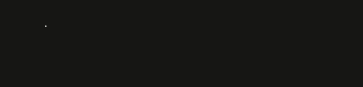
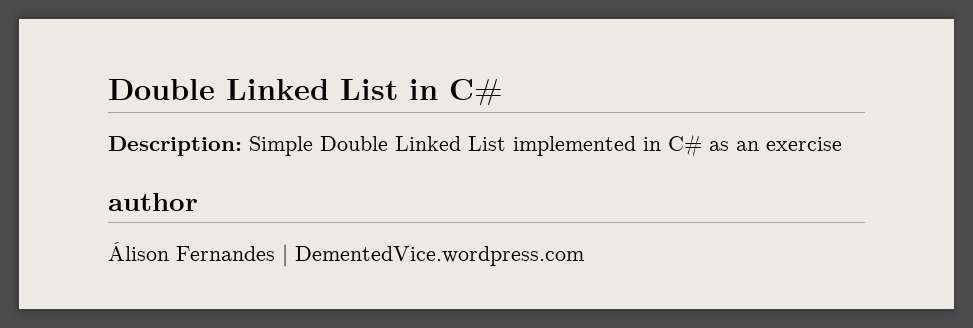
[44,25,48,27] . -> [108,79,503,106] [108,134,842,157] [108,193,198,211] [108,242,584,267] Double Linked List in C# // Description: Simple Double Linked List implemented in C# as an exercise // author // Álison Fernandes | DementedVice.wordpress.com

